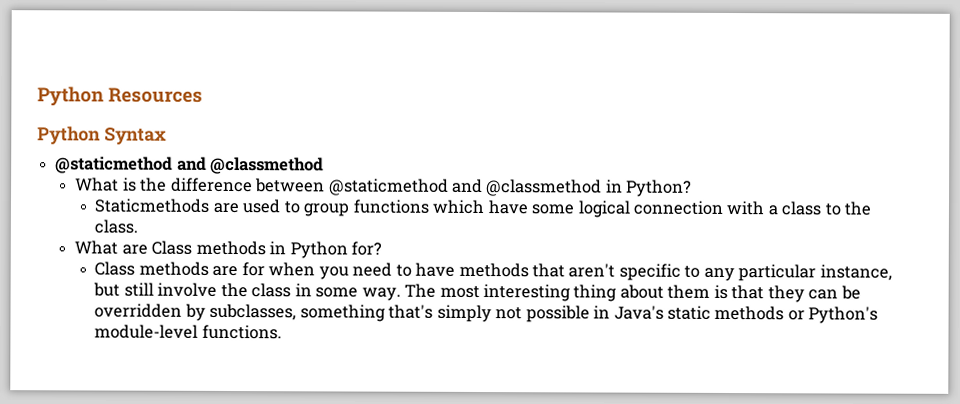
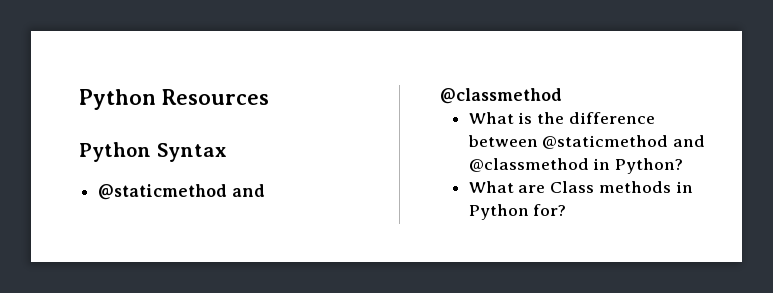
[94,198,873,218] [94,219,139,234] // Staticmethods are used to group functions which have some logical connection with a class to the class. -> (684, 166) none
[94,261,892,282] [93,282,861,303] [94,303,879,324] [94,324,282,340] // Class methods are for when you need to have methods that aren't specific to any particular instance, but still involve the class in some way. The most interesting thing about them is that they can be overridden by subclasses, something that's simply not possible in Java's static methods or Python's module-level functions. -> (567, 210) none

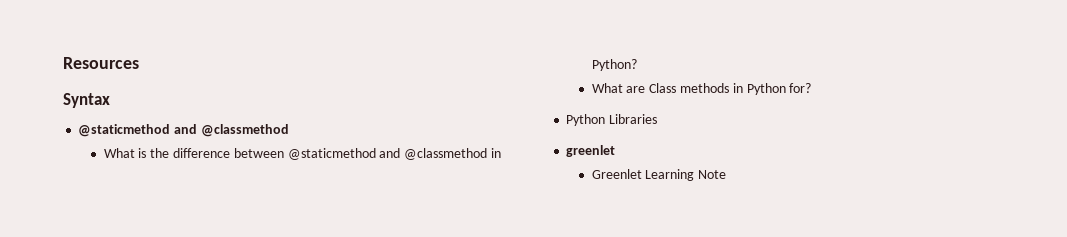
[79,89,156,110] Python -> (63, 63) none
[79,142,151,162] Python -> (139, 63) none
(567, 210) none -> [566,114,658,126] [566,145,616,157] [591,169,727,181] // Python Libraries // greenlet // Greenlet Learning Note

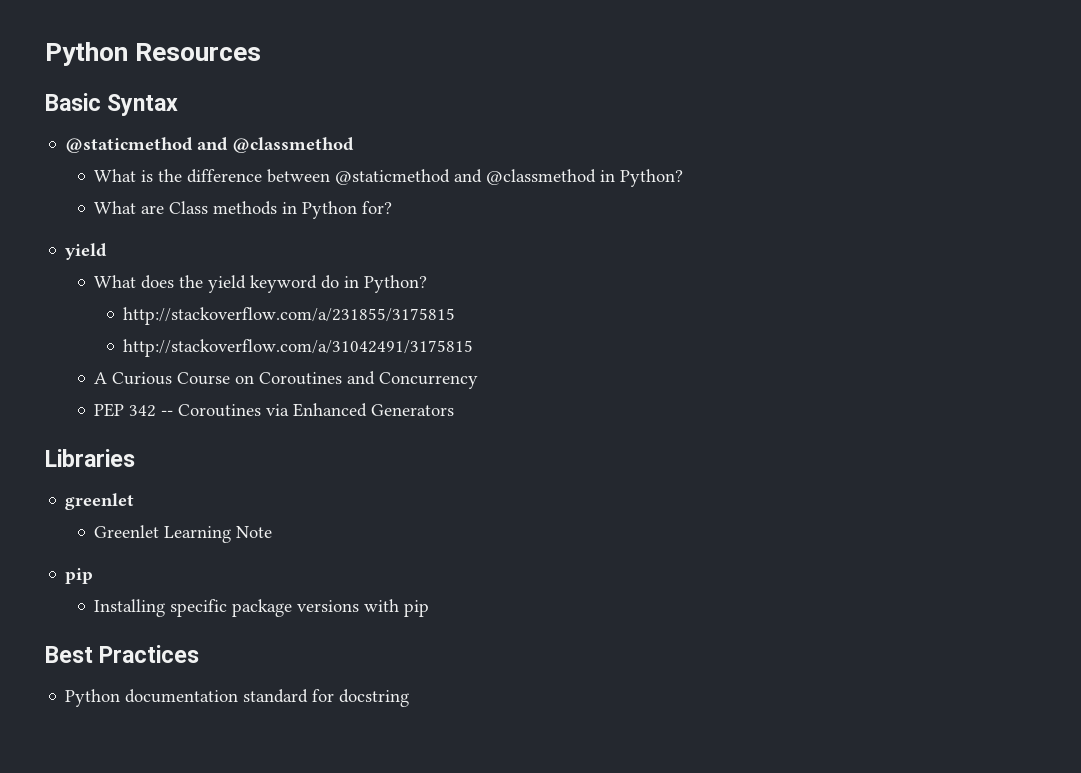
(63, 63) none -> [45,42,128,66] Python
(139, 63) none -> [45,93,101,111] Basic
[566,114,606,126] Python -> [65,243,108,260] [94,275,428,293] [123,307,456,325] [123,339,474,357] [94,371,479,389] [94,403,455,417] yield // What does the yield keyword do in Python? // http://stackoverflow.com/a/231855/3175815 // http://stackoverflow.com/a/31042491/3175815 // A Curious Course on Coroutines and Concurrency // PEP 342 -- Coroutines via Enhanced Generators //
(727, 174) none -> [65,568,94,584] [94,599,430,617] [45,645,200,663] [65,689,410,707] // pip // Installing specific package versions with pip // Best Practices // Python documentation standard for docstring

